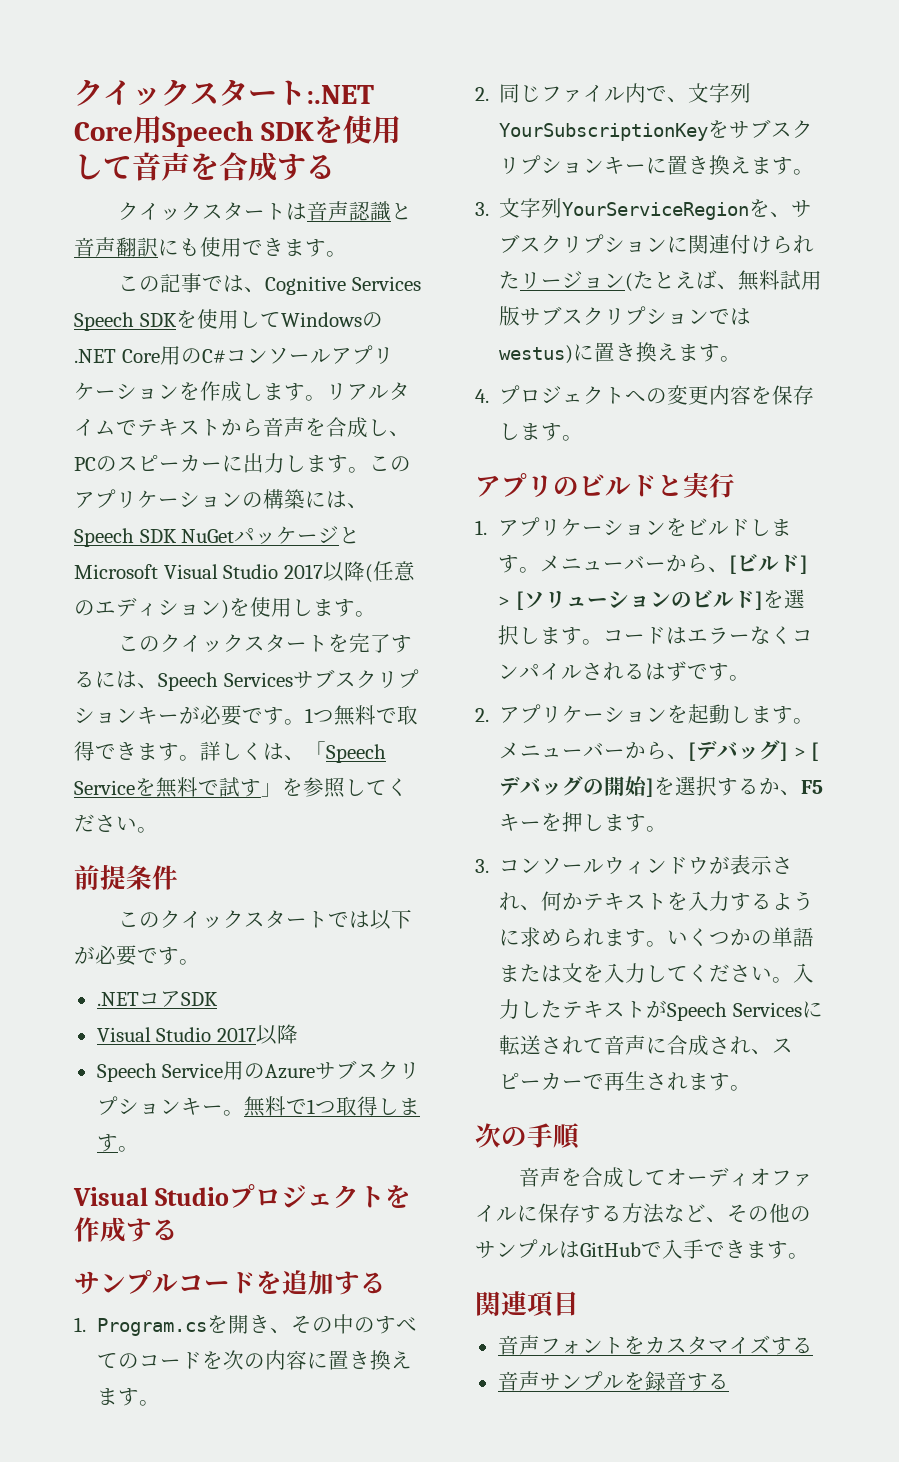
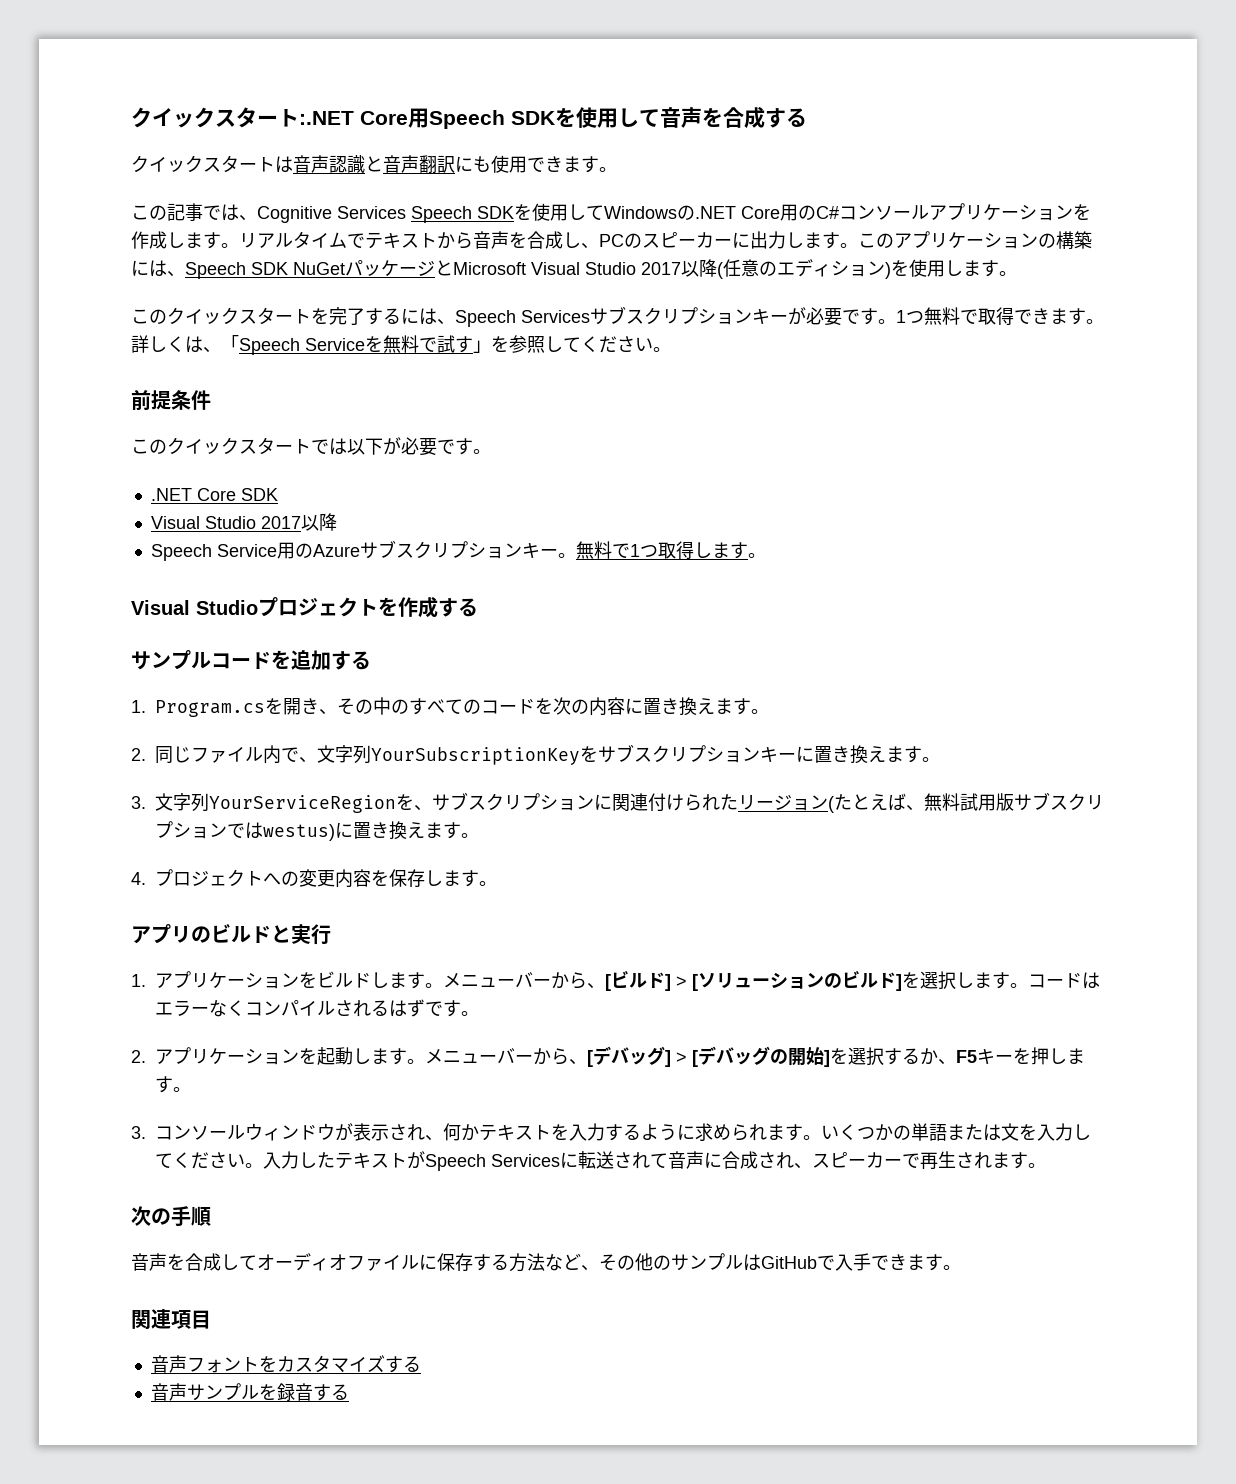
[138,991,181,1007] コア -> [196,488,236,501] Core

